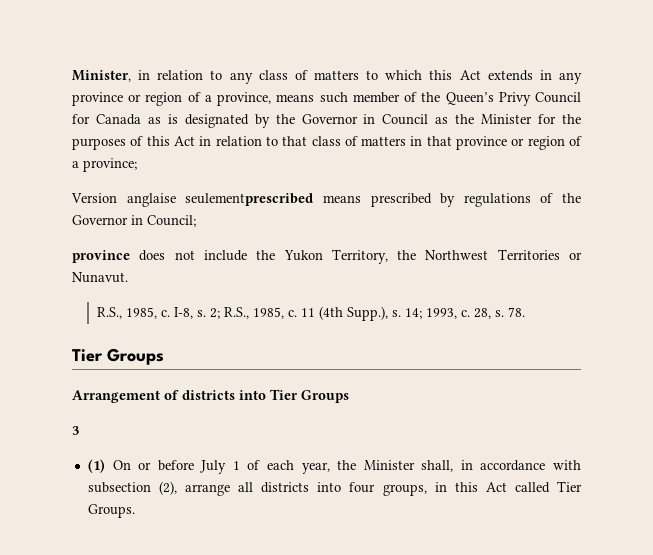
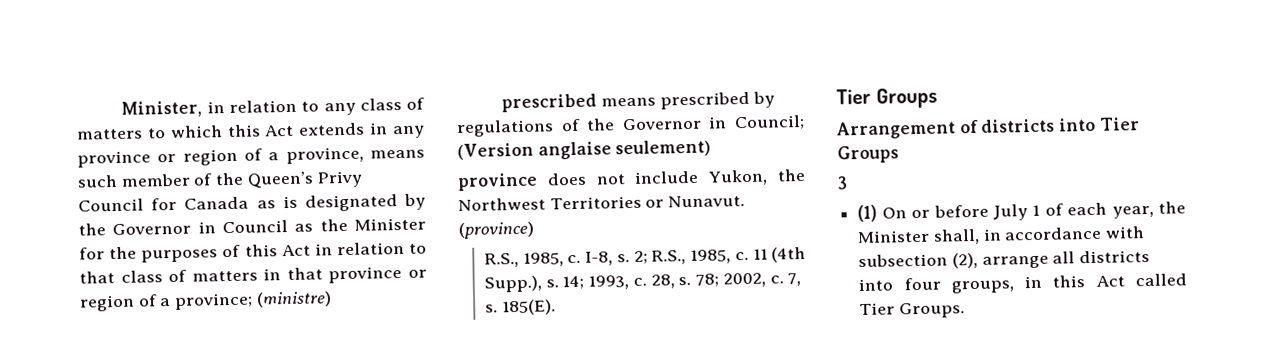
[71,193,314,207] // Version anglaise seulementprescribed -> [255,291,332,308] [501,93,598,113] (ministre) // prescribed
(196, 221) none -> [457,139,712,161] (Version anglaise seulement)
[256,249,388,264] the Yukon Territory, -> [708,169,769,186] Yukon,
(128, 277) none -> [458,221,534,240] (province)
[508,307,526,317] 78. -> [695,272,802,288] [485,299,556,316] 78; 2002, c. 7, s. 185(E).

